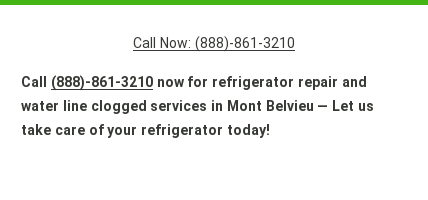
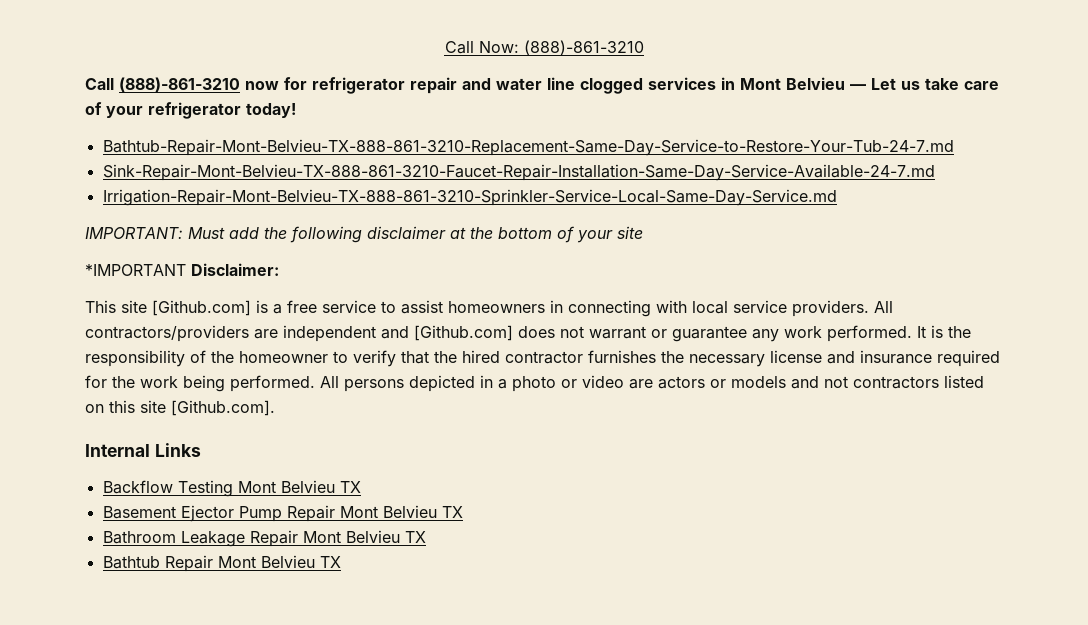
(270, 131) none -> [102,139,954,156] [102,164,935,181] [102,189,837,206] [85,226,643,243] [85,263,279,276] [85,300,893,317] [85,325,971,342] [85,350,1000,367] [85,375,984,392] [85,400,275,416] [85,443,201,457] [102,480,361,497] [102,505,463,522] [102,530,426,547] [102,555,341,572] // Bathtub-Repair-Mont-Belvieu-TX-888-861-3210-Replacement-Same-Day-Service-to-Restore-Your-Tub-24-7.md // Sink-Repair-Mont-Belvieu-TX-888-861-3210-Faucet-Repair-Installation-Same-Day-Service-Available-24-7.md // Irrigation-Repair-Mont-Belvieu-TX-888-861-3210-Sprinkler-Service-Local-Same-Day-Service.md // IMPORTANT: Must add the following disclaimer at the bottom of your site // *IMPORTANT Disclaimer: // This site [Github.com] is a free service to assist homeowners in connecting with local service providers. All contractors/providers are independent and [Github.com] does not warrant or guarantee any work performed. It is the responsibility of the homeowner to verify that the hired contractor furnishes the necessary license and insurance required for the work being performed. All persons depicted in a photo or video are actors or models and not contractors listed on this site [Github.com]. // Internal Links // Backflow Testing Mont Belvieu TX // Basement Ejector Pump Repair Mont Belvieu TX // Bathroom Leakage Repair Mont Belvieu TX // Bathtub Repair Mont Belvieu TX

